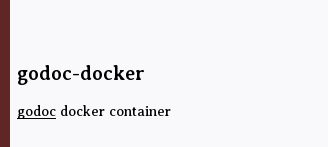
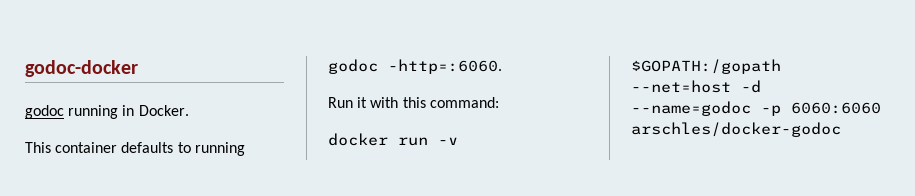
[60,105,171,116] docker container -> [68,105,189,119] [25,142,245,156] [328,59,502,74] [328,97,499,108] [328,133,458,146] [631,59,781,74] [631,80,761,93] [631,101,881,116] [631,122,841,137] running in Docker. // This container defaults to running godoc -http=:6060. // Run it with this command: // docker run -v $GOPATH:/gopath --net=host -d --name=godoc -p 6060:6060 arschles/docker-godoc

